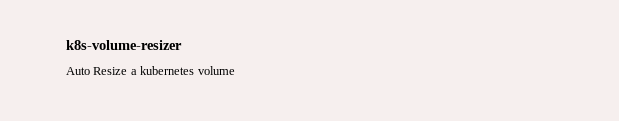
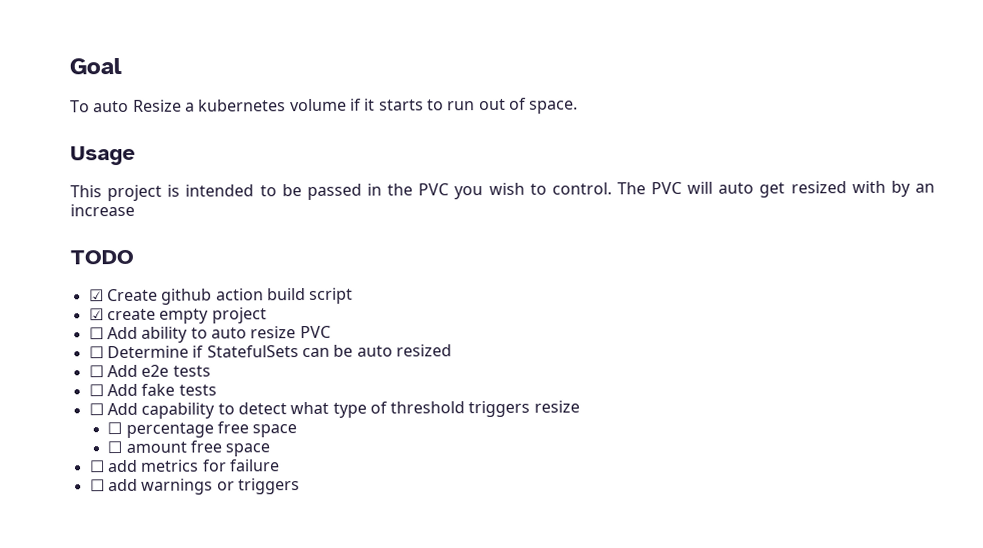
[66,40,182,50] [66,67,90,75] k8s-volume-resizer // Auto -> [69,57,122,75] [70,100,130,113] Goal // To auto
(235, 70) none -> [349,97,579,114] [70,145,136,166] [70,180,935,202] [70,203,135,217] [70,249,134,265] [88,287,354,305] [88,307,267,324] [88,325,331,343] [88,344,452,359] [88,364,211,378] [88,383,217,397] [88,400,580,419] [107,421,298,438] [107,440,271,457] [89,459,280,473] [89,478,300,495] if it starts to run out of space. // Usage // This project is intended to be passed in the PVC you wish to control. The PVC will auto get resized with by an increase // TODO // ☑ Create github action build script // ☑ create empty project // ☐ Add ability to auto resize PVC // ☐ Determine if StatefulSets can be auto resized // ☐ Add e2e tests // ☐ Add fake tests // ☐ Add capability to detect what type of threshold triggers resize // ☐ percentage free space // ☐ amount free space // ☐ add metrics for failure // ☐ add warnings or triggers

